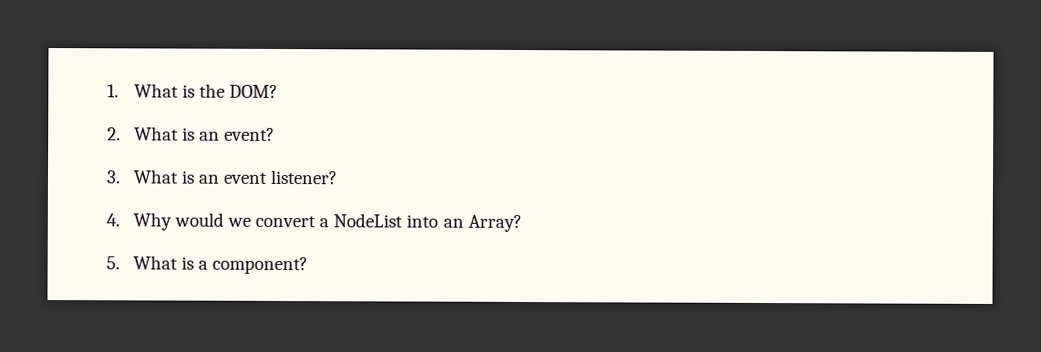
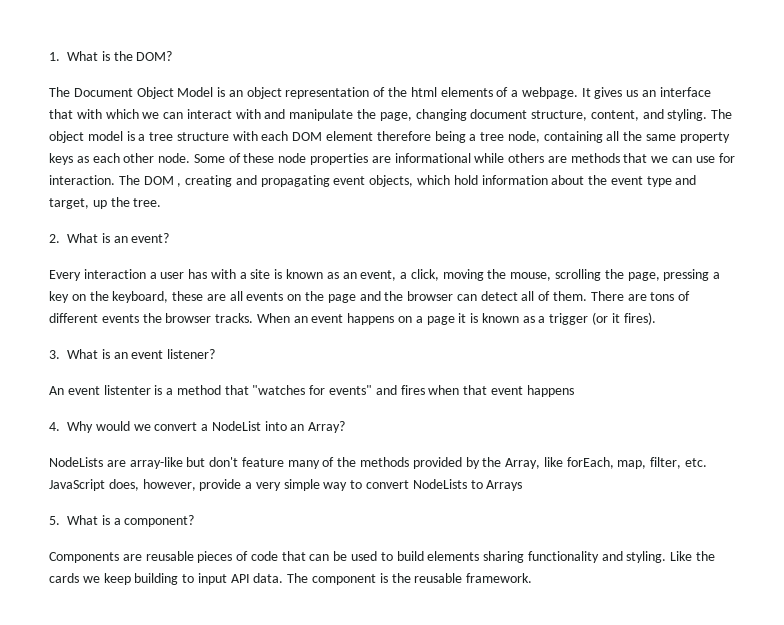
(279, 91) none -> [49,87,711,99] [49,109,733,121] [49,131,730,143] [49,153,735,165] [49,175,697,187] [49,197,162,209] // The Document Object Model is an object representation of the html elements of a webpage. It gives us an interface that with which we can interact with and manipulate the page, changing document structure, content, and styling. The object model is a tree structure with each DOM element therefore being a tree node, containing all the same property keys as each other node. Some of these node properties are informational while others are methods that we can use for interaction. The DOM , creating and propagating event objects, which hold information about the event type and target, up the tree.
(276, 134) none -> [49,269,721,281] [49,291,691,303] [49,312,656,325] // Every interaction a user has with a site is known as an event, a click, moving the mouse, scrolling the page, pressing a key on the keyboard, these are all events on the page and the browser can detect all of them. There are tons of different events the browser tracks. When an event happens on a page it is known as a trigger (or it fires).
(339, 177) none -> [49,385,574,397] // An event listenter is a method that "watches for events" and fires when that event happens
(522, 223) none -> [49,457,708,469] [49,479,523,491] // NodeLists are array-like but don't feature many of the methods provided by the Array, like forEach, map, filter, etc. JavaScript does, however, provide a very simple way to convert NodeLists to Arrays
(309, 265) none -> [49,551,716,563] [49,573,533,585] // Components are reusable pieces of code that can be used to build elements sharing functionality and styling. Like the cards we keep building to input API data. The component is the reusable framework.

